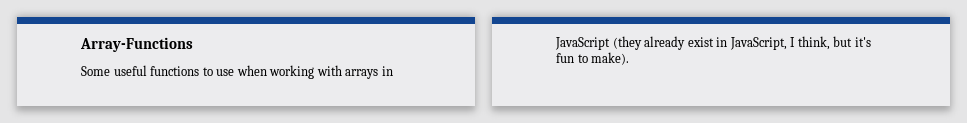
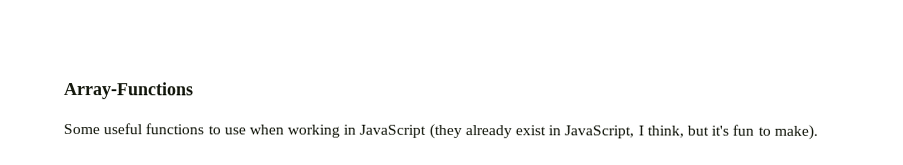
[316,65,379,79] with arrays -> (341, 131) none

